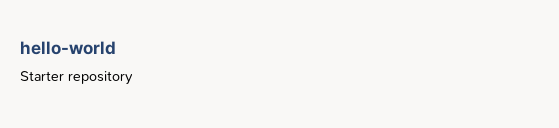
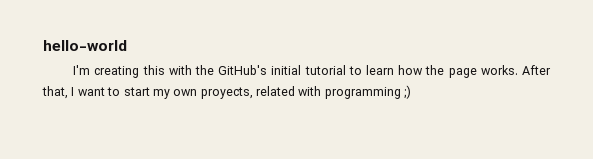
[20,71,133,85] Starter repository -> [73,65,551,78] [42,85,412,99] I'm creating this with the GitHub's initial tutorial to learn how the page works. After that, I want to start my own proyects, related with programming ;)

